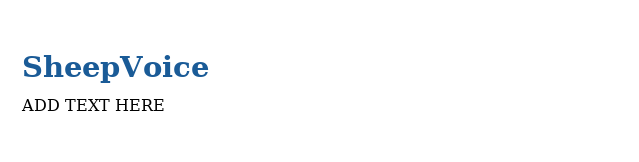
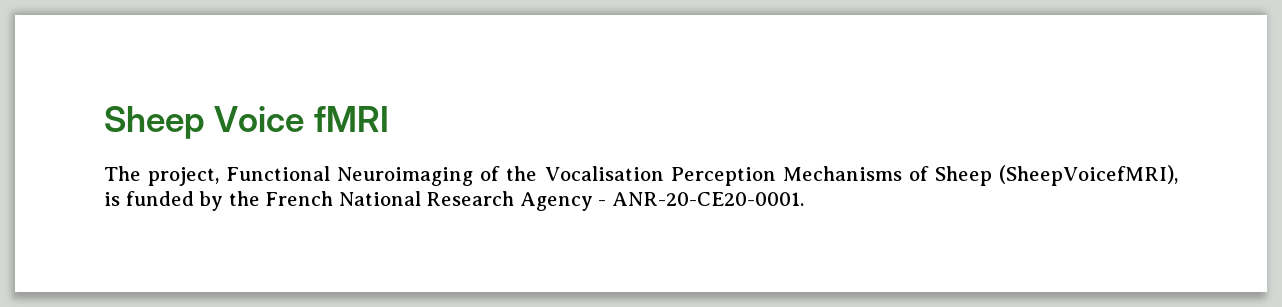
[22,55,209,83] [21,99,165,111] SheepVoice // ADD TEXT HERE -> [104,106,389,139] [104,165,1179,186] [104,191,804,211] Sheep Voice fMRI // The project, Functional Neuroimaging of the Vocalisation Perception Mechanisms of Sheep (SheepVoicefMRI), is funded by the French National Research Agency - ANR-20-CE20-0001.

